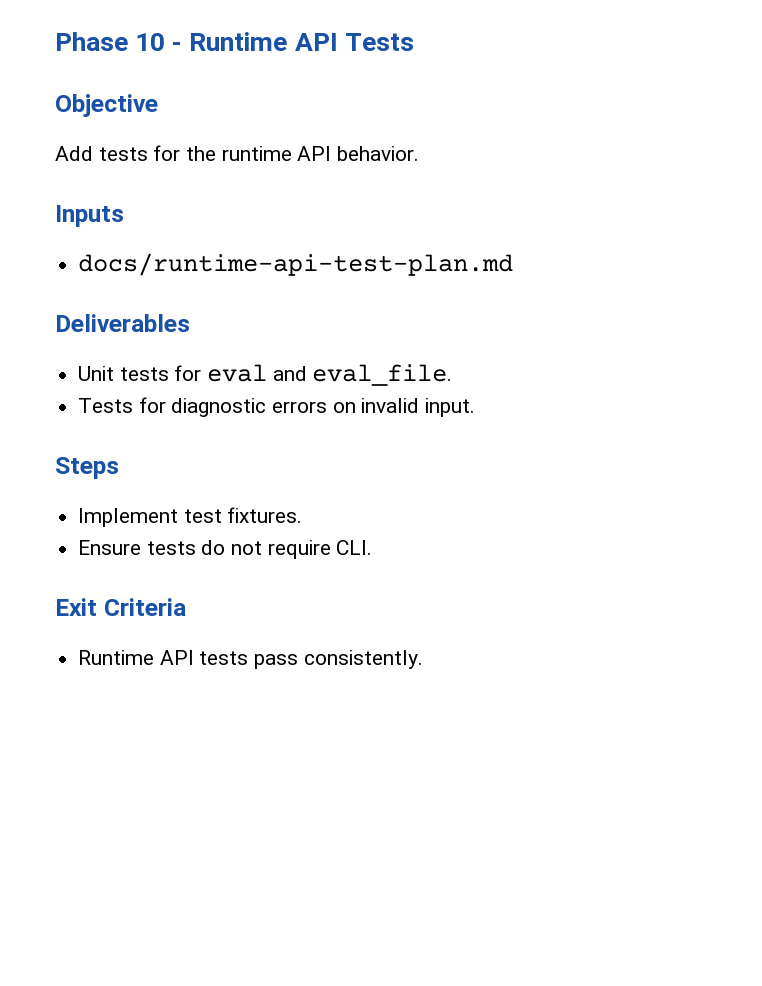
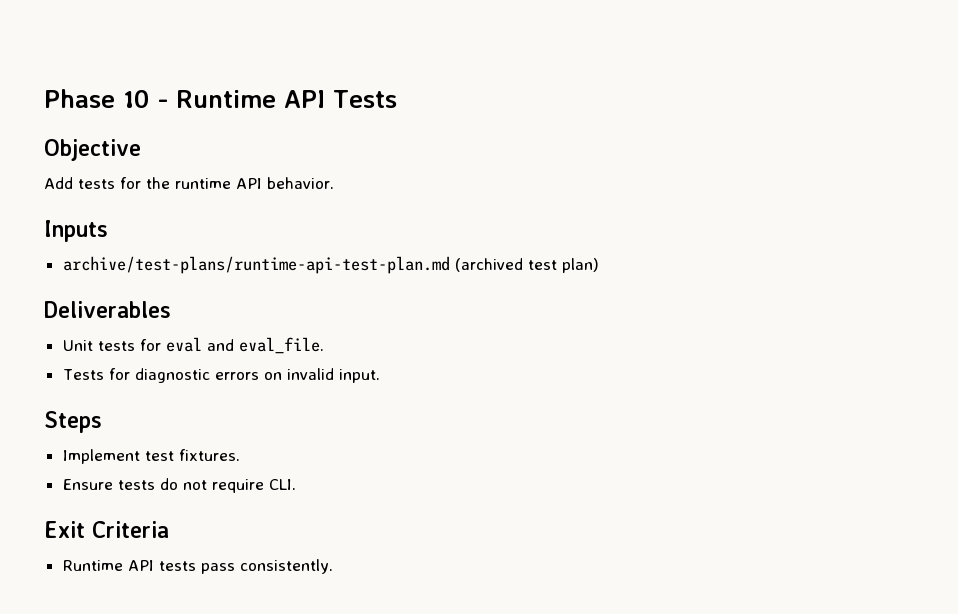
[78,253,514,276] docs/runtime-api-test-plan.md -> [62,256,599,274] archive/test-plans/runtime-api-test-plan.md (archived test plan)

